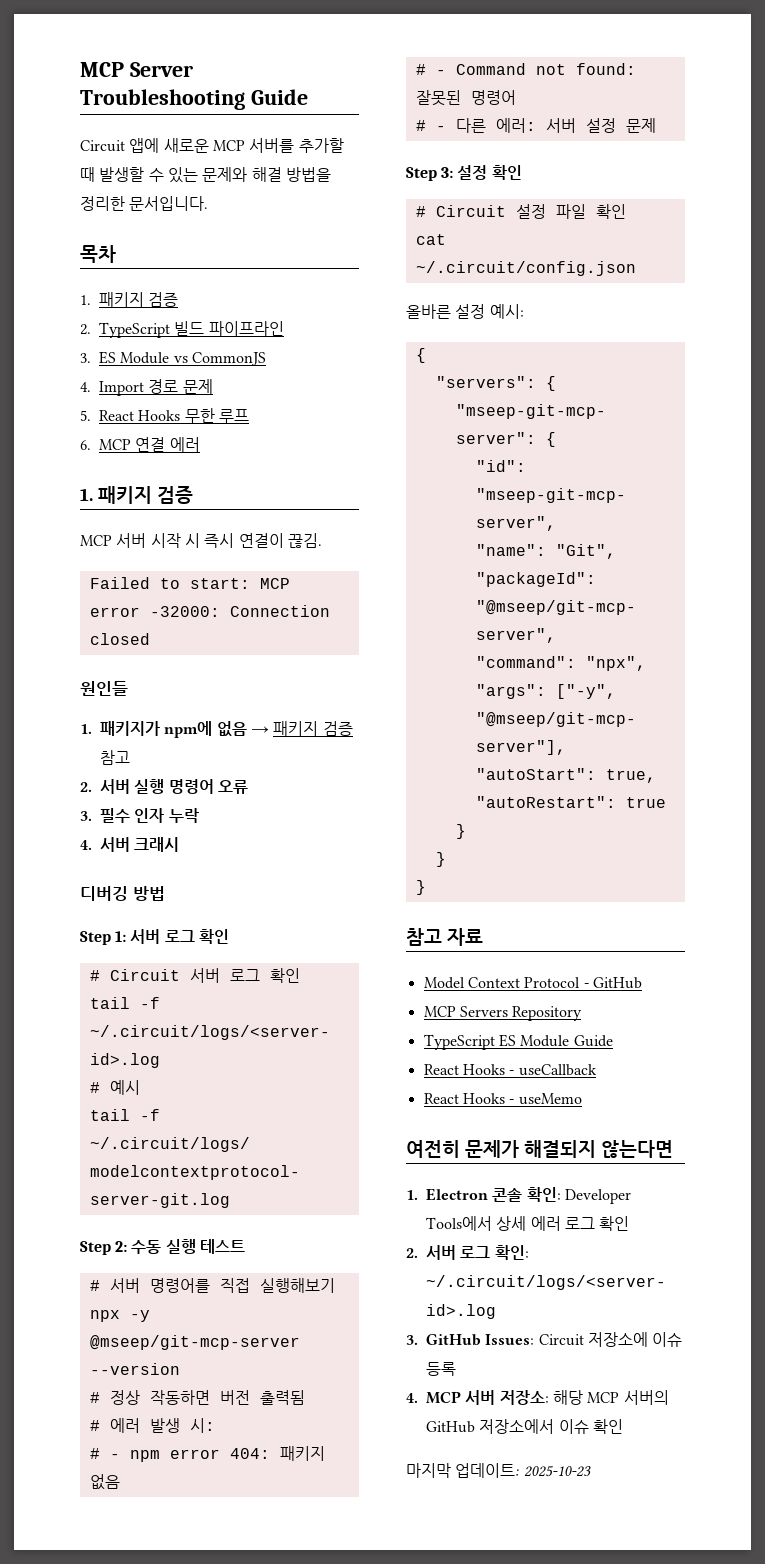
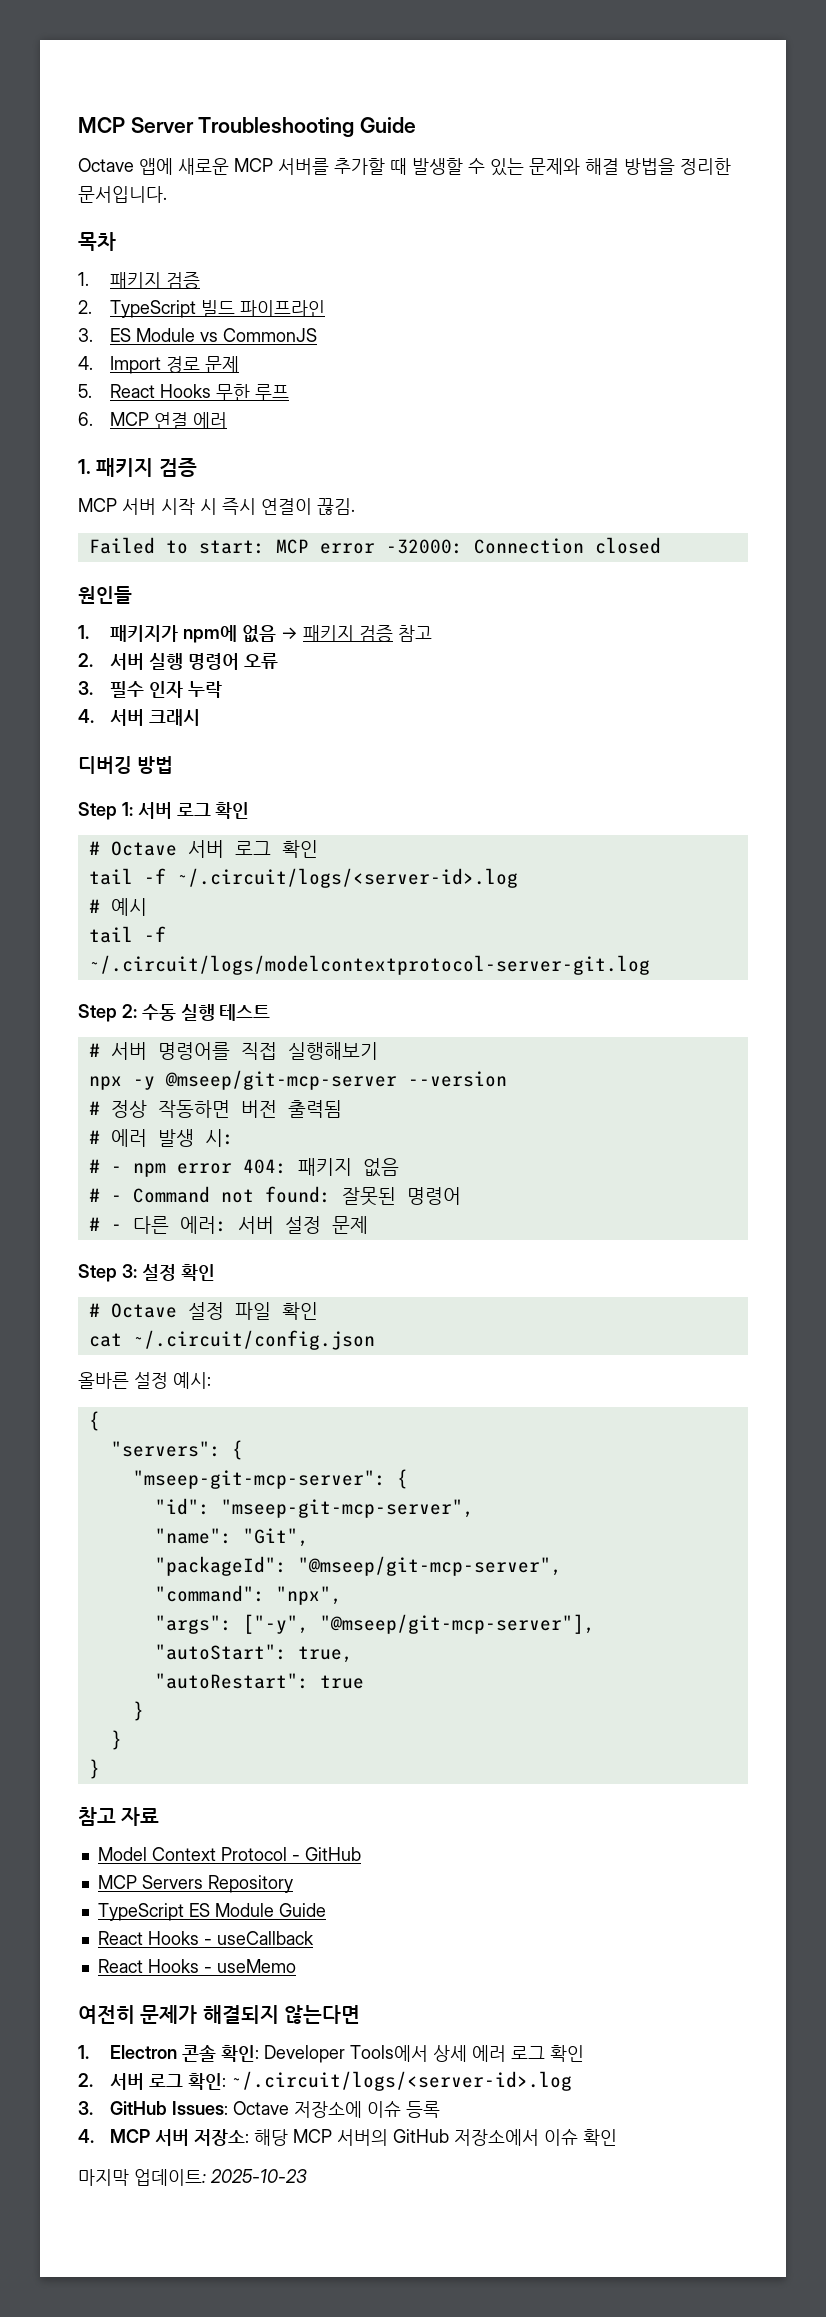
[80,140,125,152] Circuit -> [78,158,134,172] Octave
[109,969,180,981] Circuit -> [110,841,177,856] Octave
[435,205,506,217] Circuit -> [110,1303,177,1318] Octave
[538,1334,584,1346] Circuit -> [232,2101,289,2115] Octave

